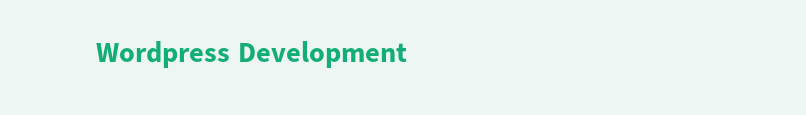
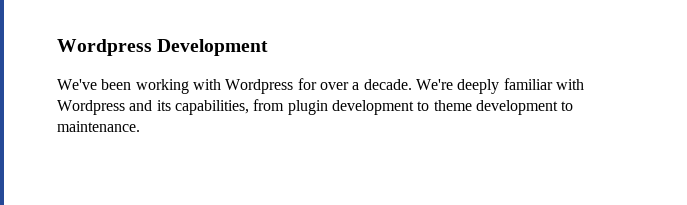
(407, 54) none -> [57,78,584,94] [57,99,574,115] [57,121,140,132] // We've been working with Wordpress for over a decade. We're deeply familiar with Wordpress and its capabilities, from plugin development to theme development to maintenance.

